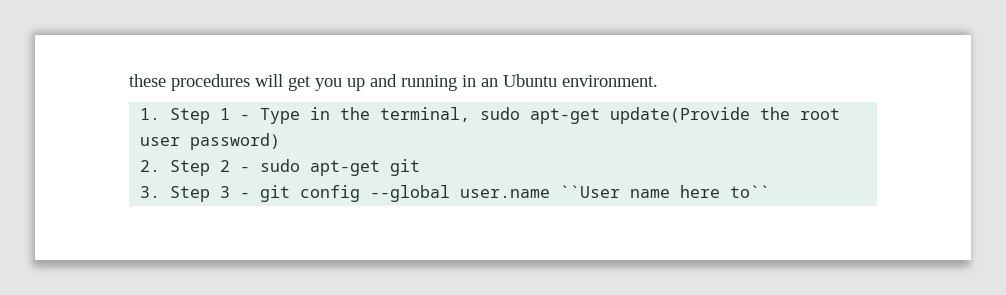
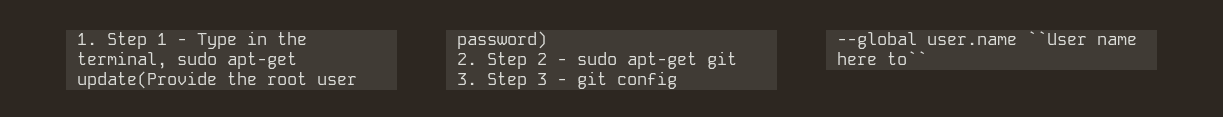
[129,74,658,91] these procedures will get you up and running in an Ubuntu environment. // -> (77, 39) none

